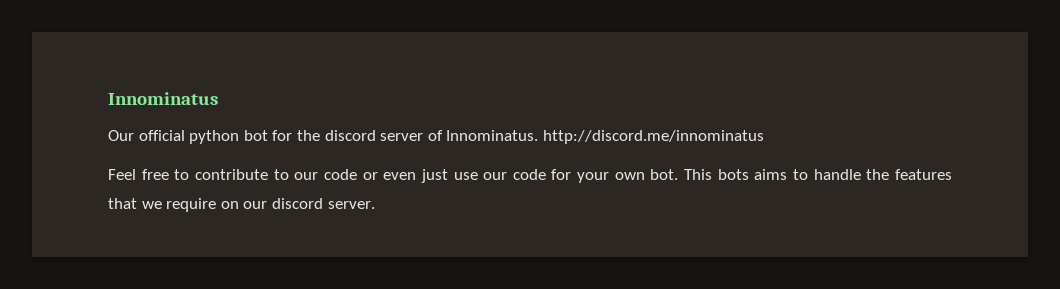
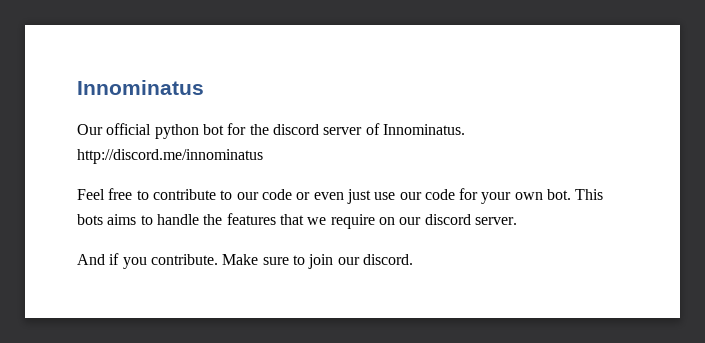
(375, 205) none -> [77,253,413,269] // And if you contribute. Make sure to join our discord.

